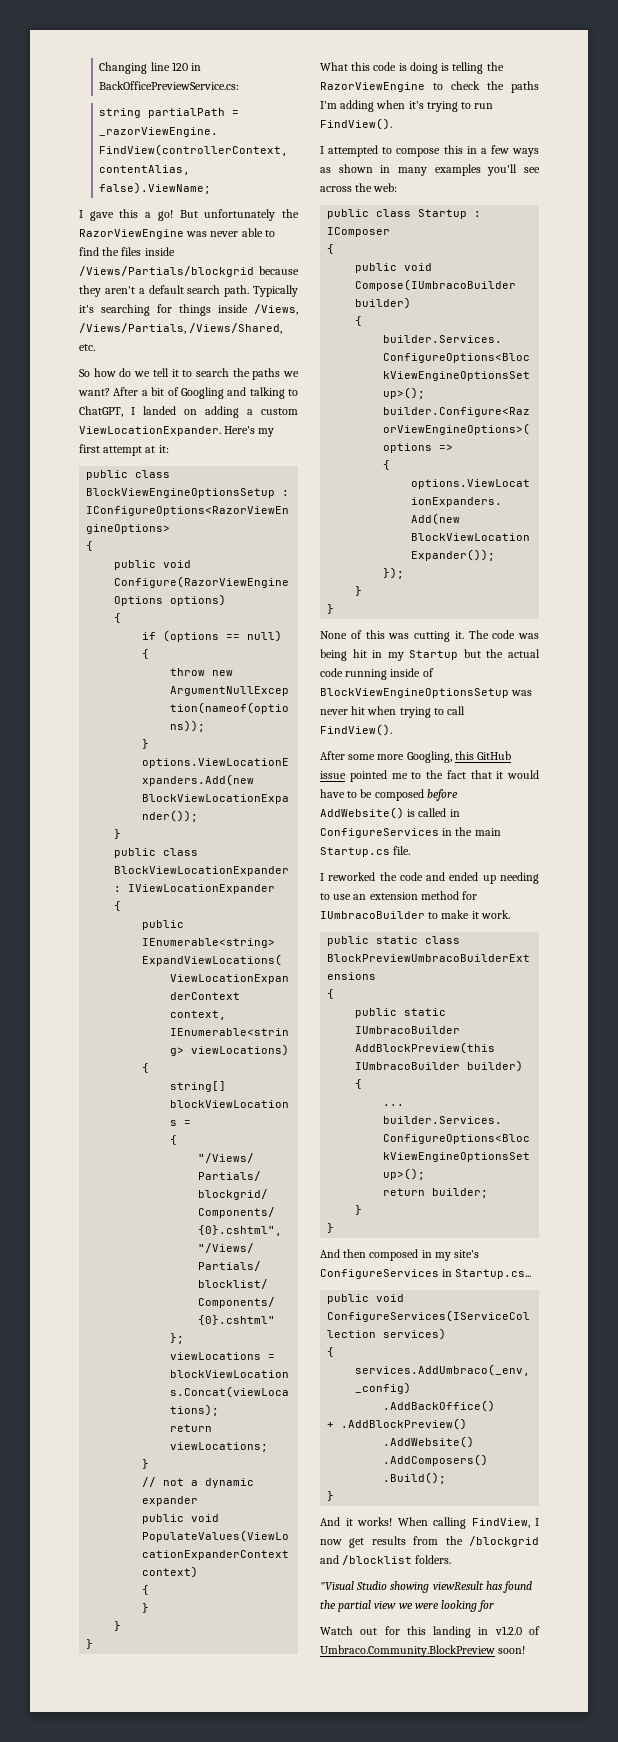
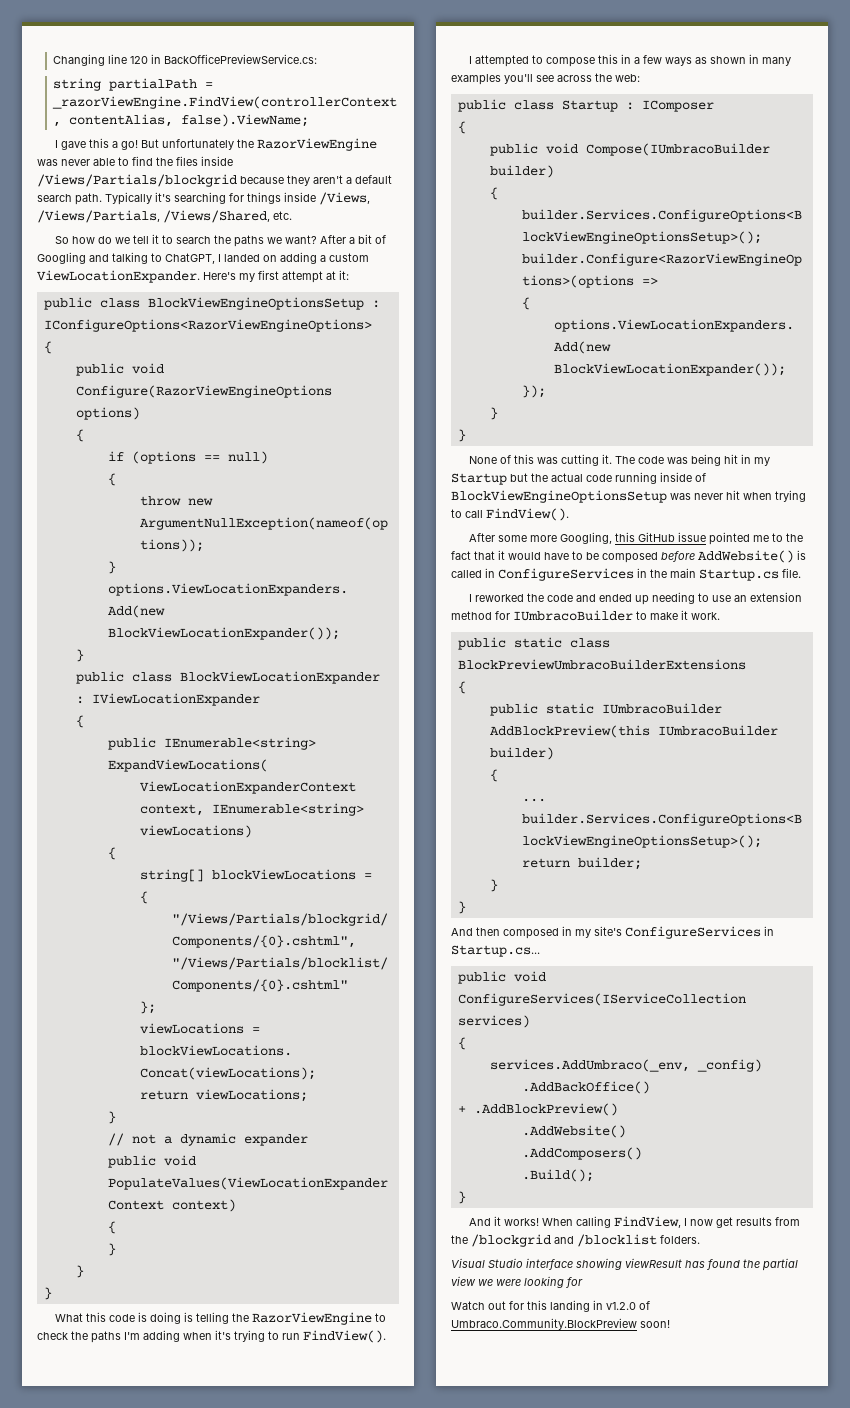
[320,1581,388,1591] "Visual Studio -> [451,1258,573,1270] Visual Studio interface

